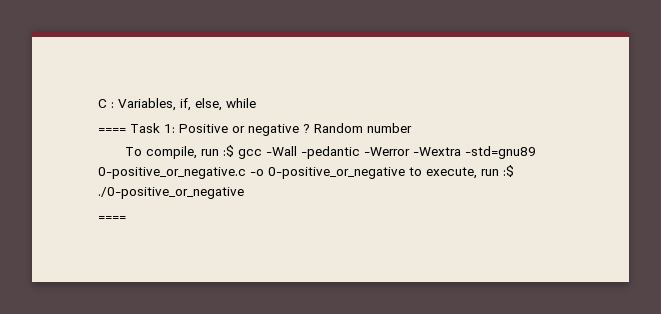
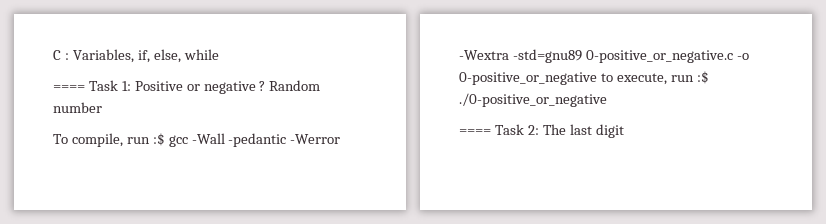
(126, 218) none -> [494,124,624,138] Task 2: The last digit

